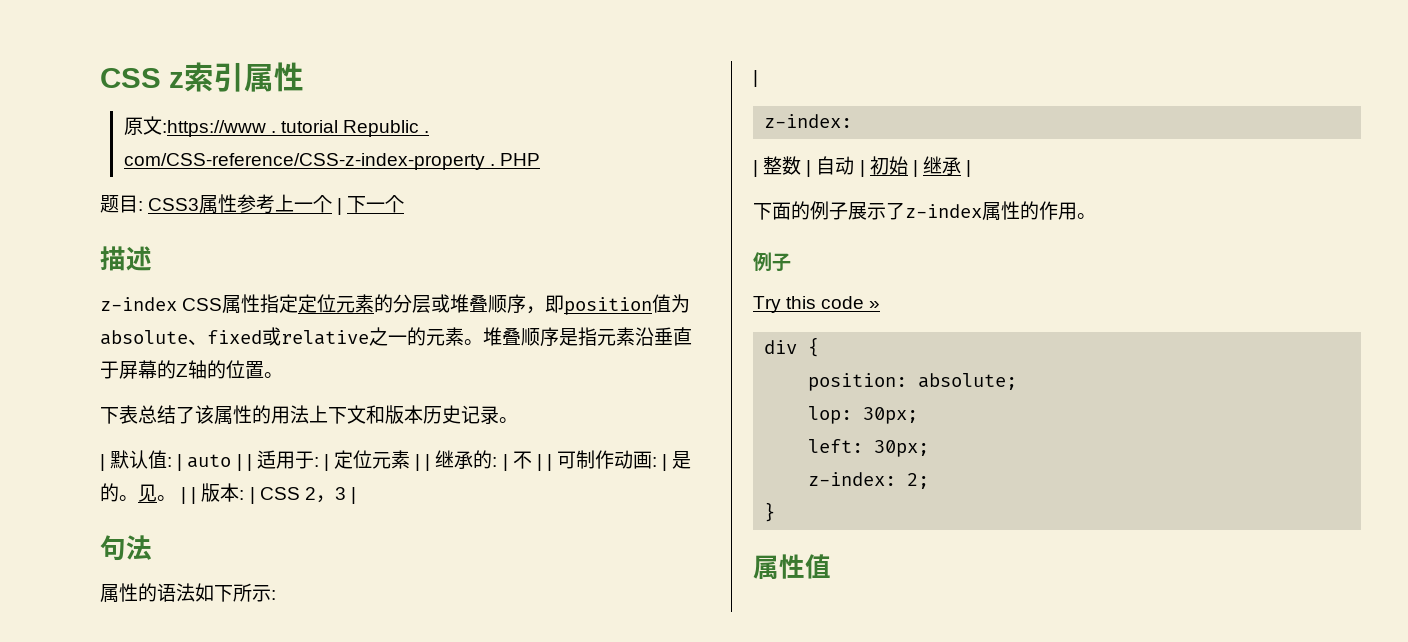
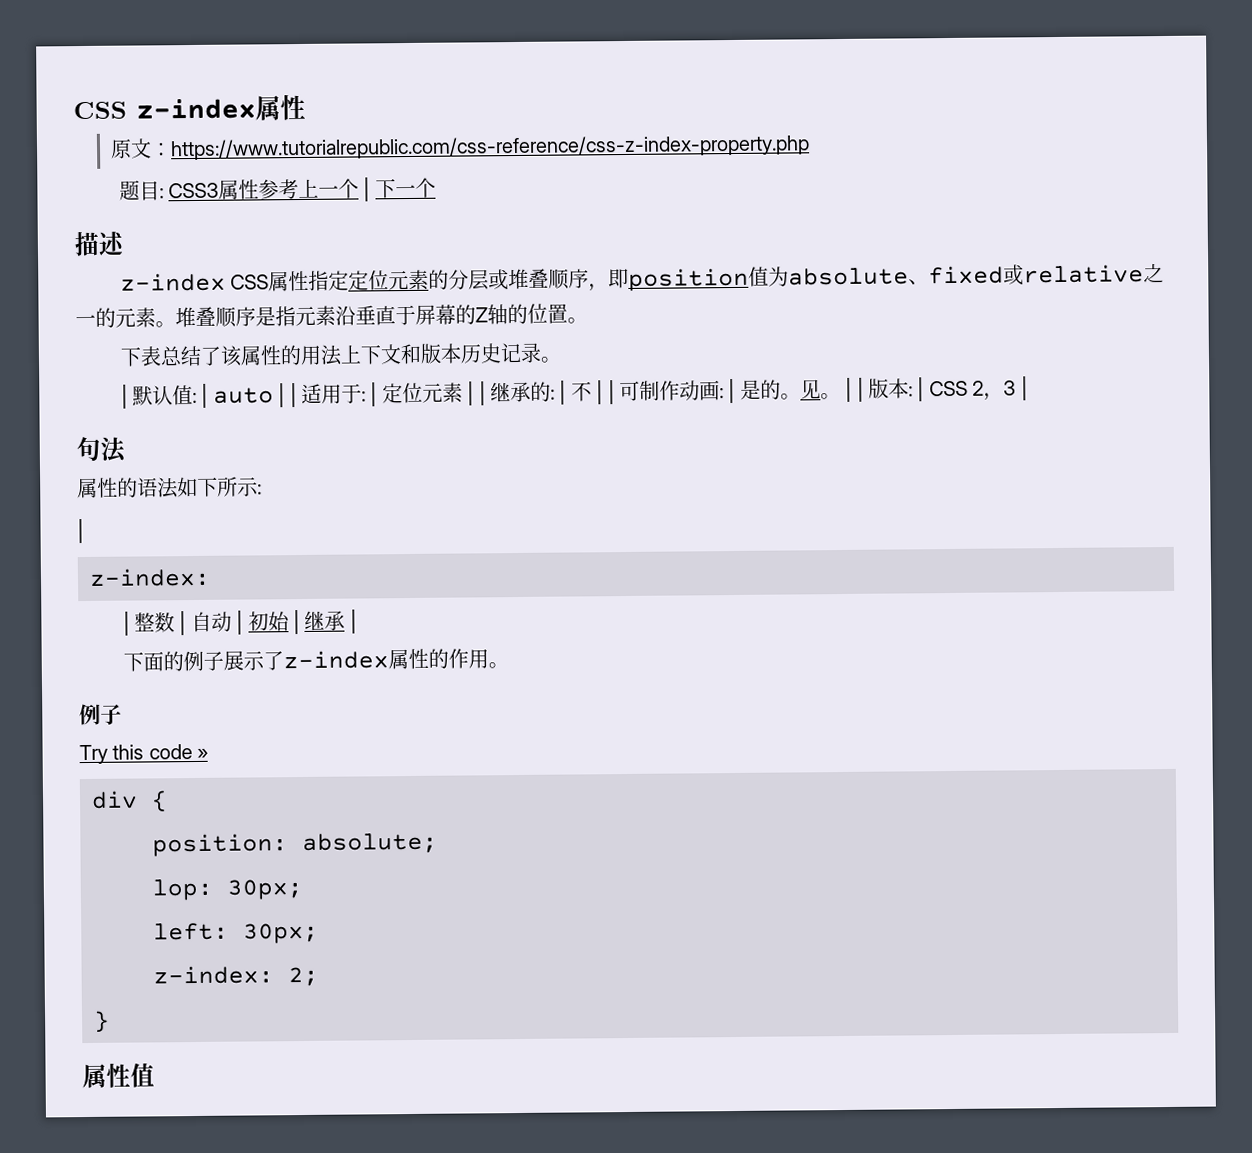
[100,62,244,92] CSS z索引 -> [73,98,256,120] CSS z-index
[161,120,430,137] [123,153,540,170] :https://www . tutorial Republic . com/CSS-reference/CSS-z-index-property . PHP -> [150,134,811,161] ：https://www.tutorialrepublic.com/css-reference/css-z-index-property.php

